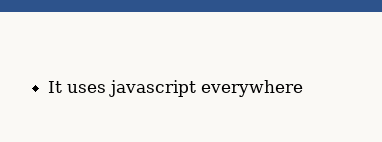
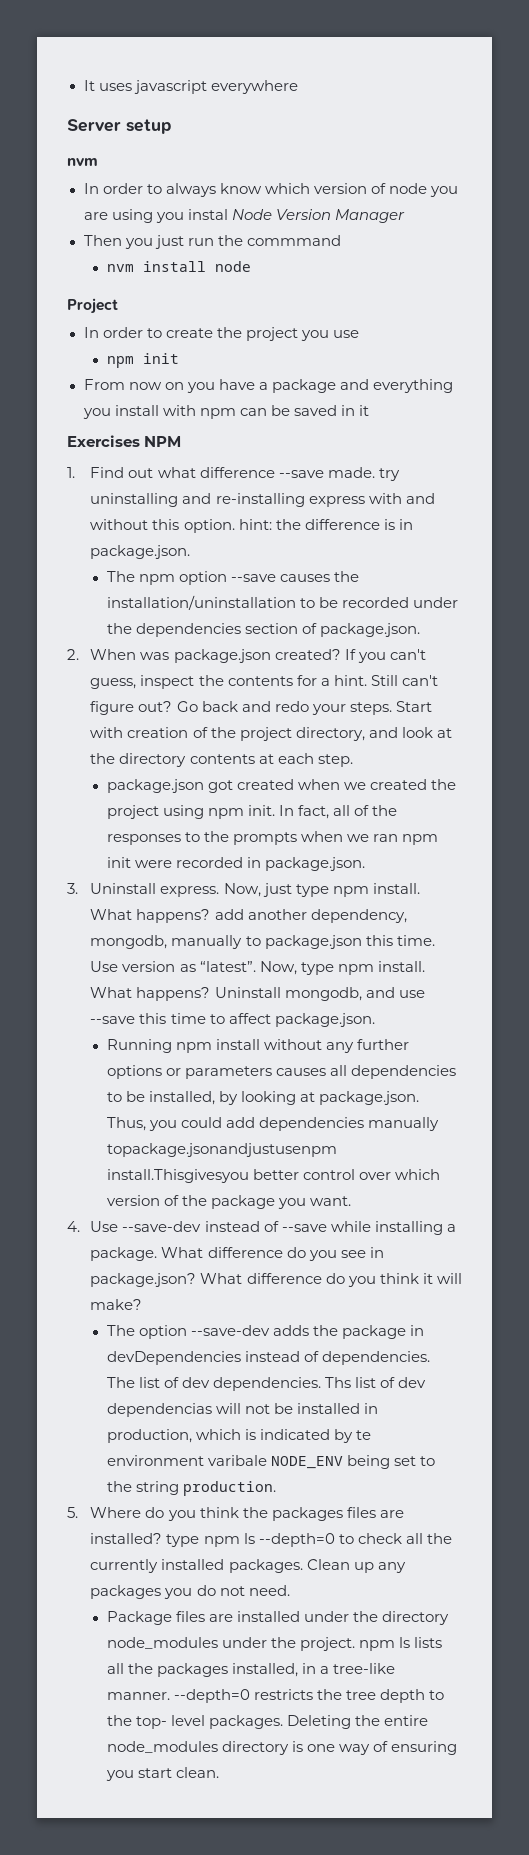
(304, 88) none -> [67,119,172,134] [67,158,98,166] [83,183,458,197] [83,209,405,223] [83,235,341,249] [106,261,251,272] [67,298,118,314] [83,327,359,341] [106,353,179,368] [83,379,453,393] [82,405,369,419] [67,435,182,447] [67,467,400,481] [90,493,435,507] [90,519,413,533] [90,545,191,559] [106,571,360,585] [106,595,459,610] [106,623,421,637] [67,649,426,663] [90,675,438,689] [90,701,432,715] [90,727,452,741] [90,753,353,767] [106,779,457,793] [106,805,398,819] [106,831,439,845] [106,857,366,871] [67,883,420,897] [90,909,407,923] [90,935,435,949] [90,961,425,975] [90,987,425,1001] [90,1013,375,1027] [106,1039,410,1053] [106,1065,457,1079] [106,1091,420,1105] [106,1117,440,1131] [106,1143,337,1157] [106,1169,441,1183] [106,1195,352,1209] [67,1221,456,1235] [90,1247,384,1261] [90,1273,462,1287] [90,1299,143,1310] [106,1325,425,1339] [106,1351,431,1365] [106,1377,427,1391] [106,1403,379,1417] [106,1429,372,1443] [106,1455,436,1469] [106,1481,277,1496] [67,1507,404,1521] [90,1533,452,1547] [90,1559,406,1573] [90,1585,290,1599] [106,1611,450,1625] [106,1637,443,1651] [106,1663,396,1677] [106,1689,445,1703] [106,1715,429,1729] [106,1741,458,1755] [105,1767,220,1781] // Server setup // nvm // In order to always know which version of node you are using you instal Node Version Manager // Then you just run the commmand // nvm install node // Project // In order to create the project you use // npm init // From now on you have a package and everything you install with npm can be saved in it // Exercises NPM // 1. Find out what difference --save made. try uninstalling and re-installing express with and without this option. hint: the difference is in package.json. // The npm option --save causes the installation/uninstallation to be recorded under the dependencies section of package.json. // 2. When was package.json created? If you can't guess, inspect the contents for a hint. Still can't figure out? Go back and redo your steps. Start with creation of the project directory, and look at the directory contents at each step. // package.json got created when we created the project using npm init. In fact, all of the responses to the prompts when we ran npm init were recorded in package.json. // 3. Uninstall express. Now, just type npm install. What happens? add another dependency, mongodb, manually to package.json this time. Use version as “latest”. Now, type npm install. What happens? Uninstall mongodb, and use --save this time to affect package.json. // Running npm install without any further options or parameters causes all dependencies to be installed, by looking at package.json. Thus, you could add dependencies manually topackage.jsonandjustusenpm install.Thisgivesyou better control over which version of the package you want. // 4. Use --save-dev instead of --save while installing a package. What difference do you see in package.json? What difference do you think it will make? // The option --save-dev adds the package in devDependencies instead of dependencies. The list of dev dependencies. Ths list of dev dependencias will not be installed in production, which is indicated by te environment varibale NODE_ENV being set to the string production. // 5. Where do you think the packages files are installed? type npm ls --depth=0 to check all the currently installed packages. Clean up any packages you do not need. // Package files are installed under the directory node_modules under the project. npm ls lists all the packages installed, in a tree-like manner. --depth=0 restricts the tree depth to the top- level packages. Deleting the entire node_modules directory is one way of ensuring you start clean.

